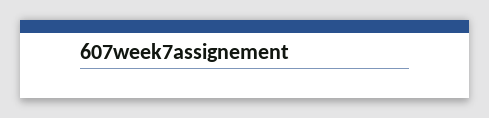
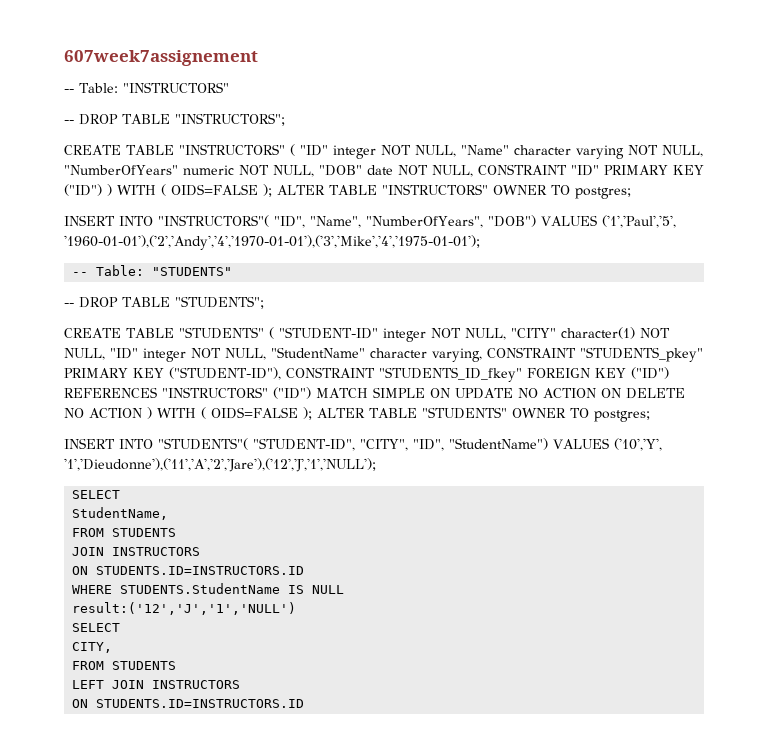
(289, 52) none -> [64,82,229,93] [64,113,285,126] [64,144,703,159] [64,164,704,177] [64,184,631,199] [64,215,676,228] [64,235,480,250] [72,265,233,276] [64,296,264,309] [64,327,670,342] [64,347,703,362] [64,367,669,382] [64,387,685,399] [64,407,650,422] [64,438,662,451] [64,458,376,472] [72,490,121,499] [72,507,169,520] [72,528,177,537] [72,547,201,556] [72,566,305,575] [72,583,345,594] [72,602,297,615] [72,623,121,632] [72,642,113,653] [72,661,177,670] [72,680,241,689] [72,699,305,708] // -- Table: "INSTRUCTORS" // -- DROP TABLE "INSTRUCTORS"; // CREATE TABLE "INSTRUCTORS" ( "ID" integer NOT NULL, "Name" character varying NOT NULL, "NumberOfYears" numeric NOT NULL, "DOB" date NOT NULL, CONSTRAINT "ID" PRIMARY KEY ("ID") ) WITH ( OIDS=FALSE ); ALTER TABLE "INSTRUCTORS" OWNER TO postgres; // INSERT INTO "INSTRUCTORS"( "ID", "Name", "NumberOfYears", "DOB") VALUES ('1','Paul','5', '1960-01-01'),('2','Andy','4','1970-01-01'),('3','Mike','4','1975-01-01'); // -- Table: "STUDENTS" // -- DROP TABLE "STUDENTS"; // CREATE TABLE "STUDENTS" ( "STUDENT-ID" integer NOT NULL, "CITY" character(1) NOT NULL, "ID" integer NOT NULL, "StudentName" character varying, CONSTRAINT "STUDENTS_pkey" PRIMARY KEY ("STUDENT-ID"), CONSTRAINT "STUDENTS_ID_fkey" FOREIGN KEY ("ID") REFERENCES "INSTRUCTORS" ("ID") MATCH SIMPLE ON UPDATE NO ACTION ON DELETE NO ACTION ) WITH ( OIDS=FALSE ); ALTER TABLE "STUDENTS" OWNER TO postgres; // INSERT INTO "STUDENTS"( "STUDENT-ID", "CITY", "ID", "StudentName") VALUES ('10','Y', '1','Dieudonne'),('11','A','2','Jare'),('12','J','1','NULL'); // SELECT // StudentName, // FROM STUDENTS // JOIN INSTRUCTORS // ON STUDENTS.ID=INSTRUCTORS.ID // WHERE STUDENTS.StudentName IS NULL // result:('12','J','1','NULL') // SELECT // CITY, // FROM STUDENTS // LEFT JOIN INSTRUCTORS // ON STUDENTS.ID=INSTRUCTORS.ID

